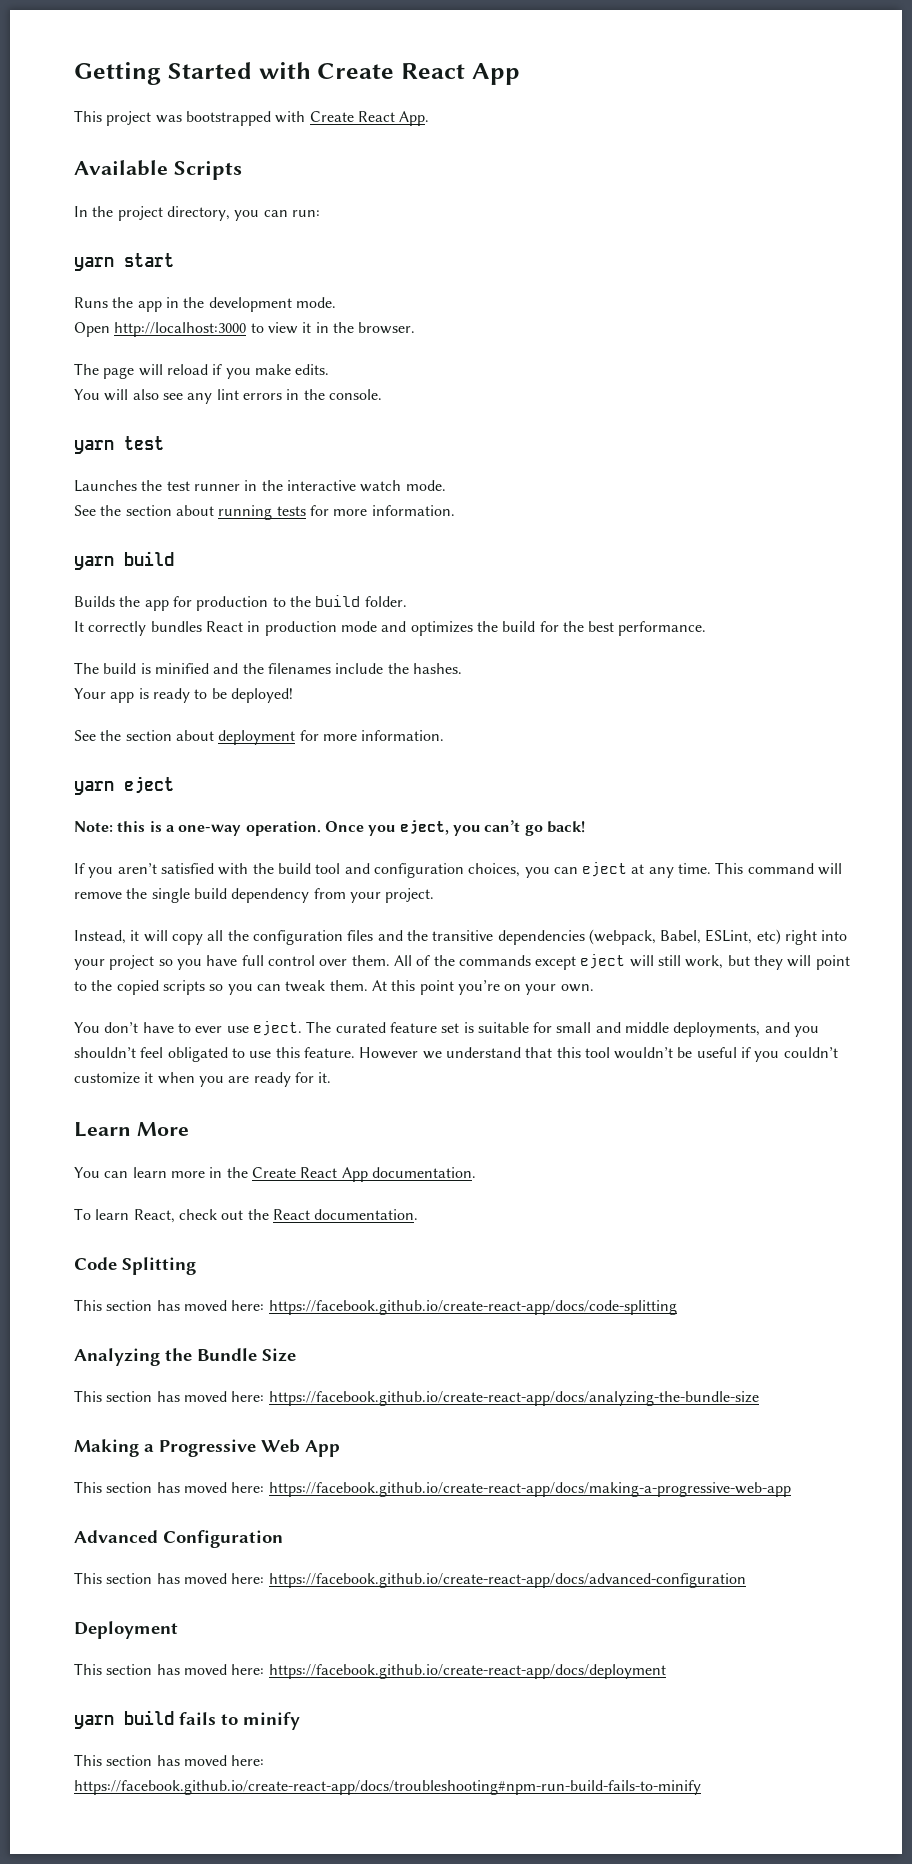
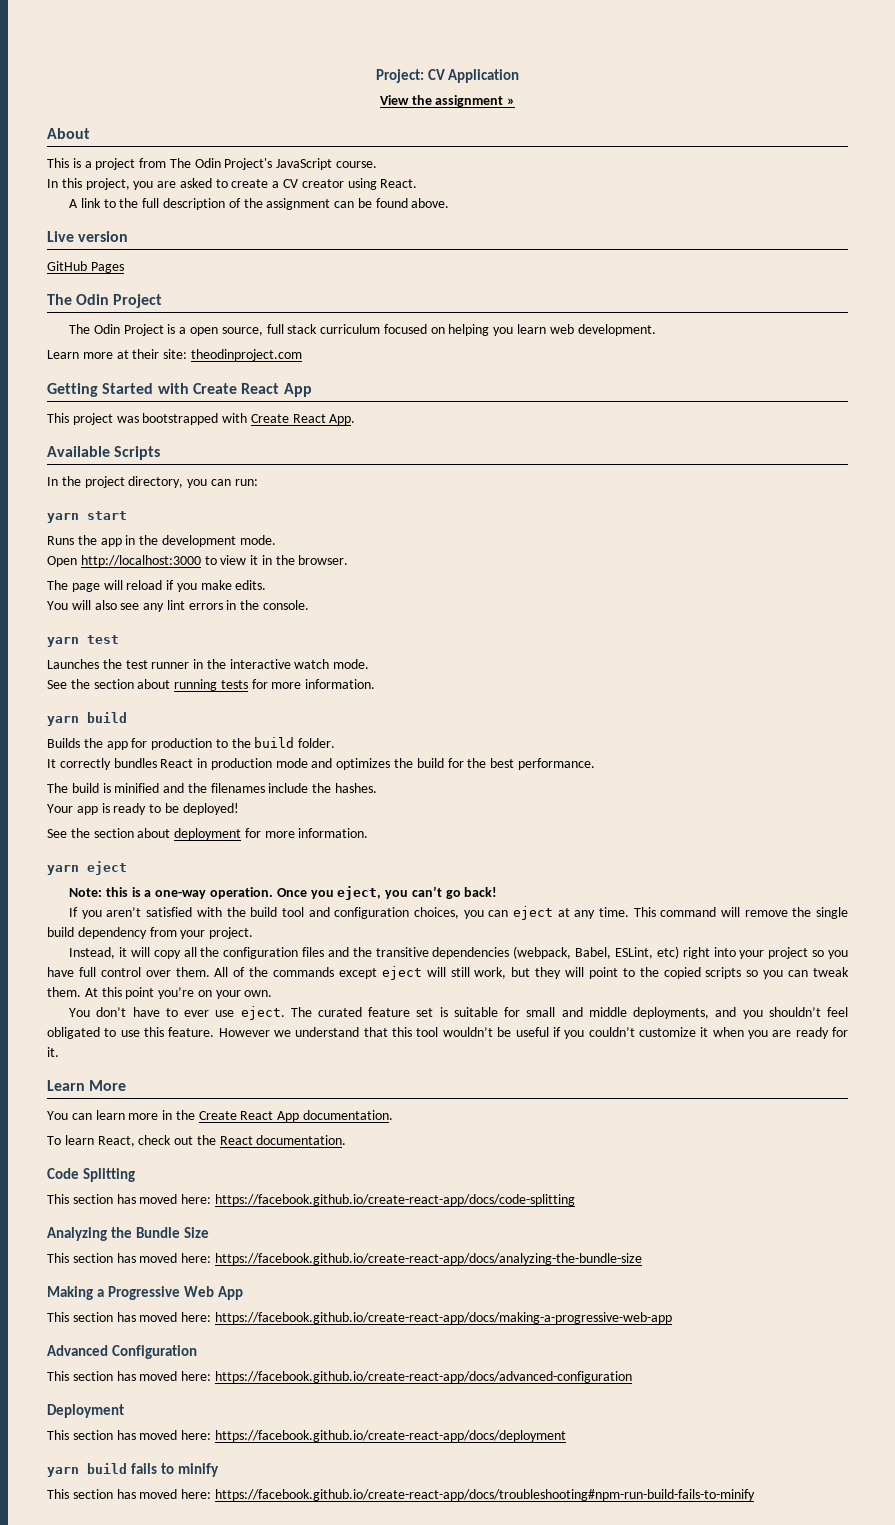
(74, 73) none -> [375,69,520,83] [379,95,516,107] [47,128,90,139] [47,158,378,170] [47,178,418,190] [69,198,450,210] [47,231,129,242] [47,261,124,273] [47,294,163,308] [69,324,656,336] [47,349,302,361] Project: CV Application // View the assignment » // About // This is a project from The Odin Project's JavaScript course. // In this project, you are asked to create a CV creator using React. // A link to the full description of the assignment can be found above. // Live version // GitHub Pages // The Odin Project // The Odin Project is a open source, full stack curriculum focused on helping you learn web development. // Learn more at their site: theodinproject.com //

